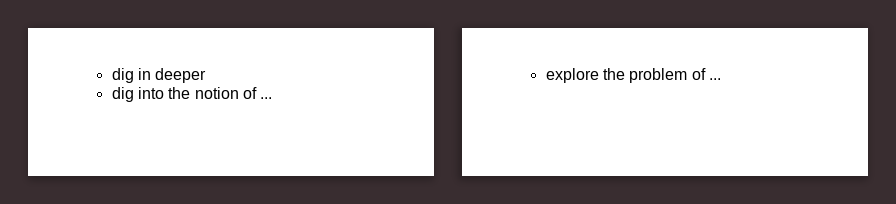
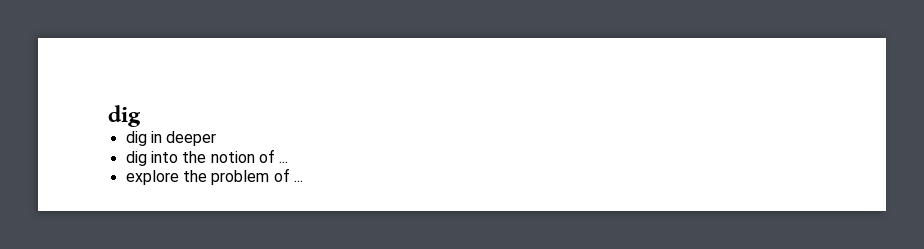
[111,68,134,83] dig -> [108,105,141,127] [125,131,147,146] dig // dig

